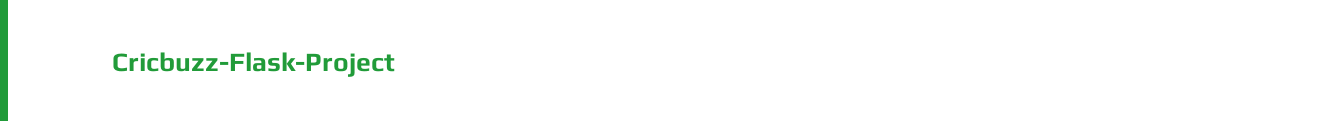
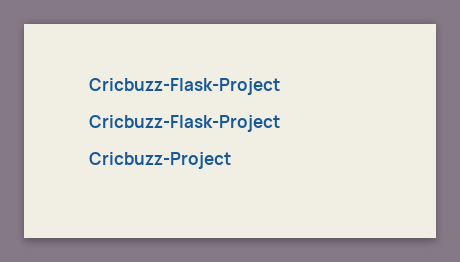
[112,52,395,77] Cricbuzz-Flask-Project -> [89,78,280,95] [89,115,280,132] [89,152,231,169] Cricbuzz-Flask-Project // Cricbuzz-Flask-Project // Cricbuzz-Project

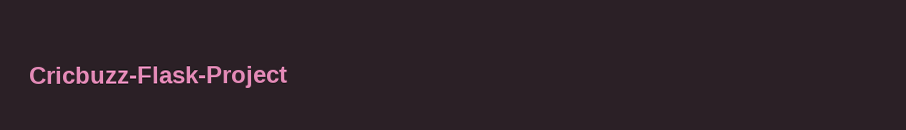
[89,78,280,95] [89,115,280,132] [89,152,231,169] Cricbuzz-Flask-Project // Cricbuzz-Flask-Project // Cricbuzz-Project -> [29,65,288,89] Cricbuzz-Flask-Project

